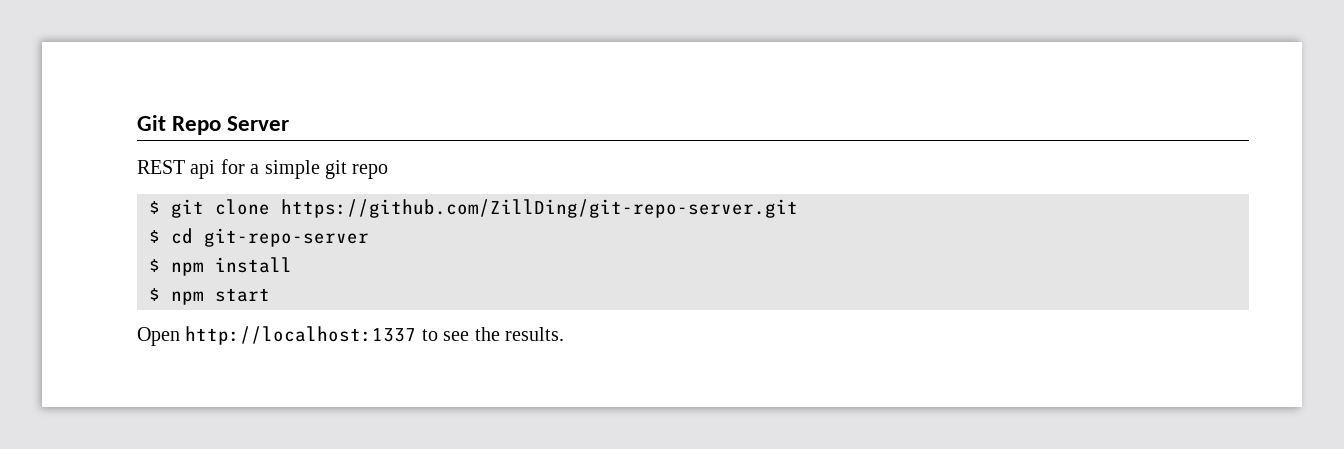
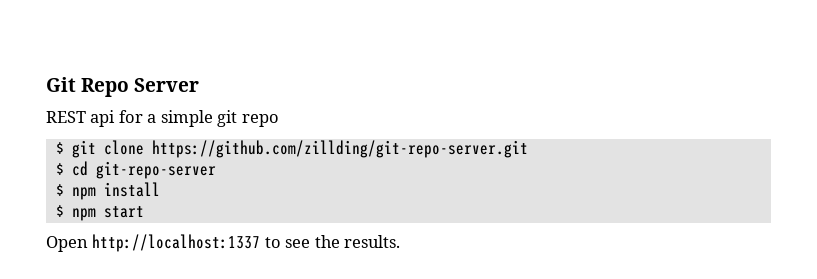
[281,199,798,218] https://github.com/ZillDing/git-repo-server.git -> [151,140,528,158] https://github.com/zillding/git-repo-server.git

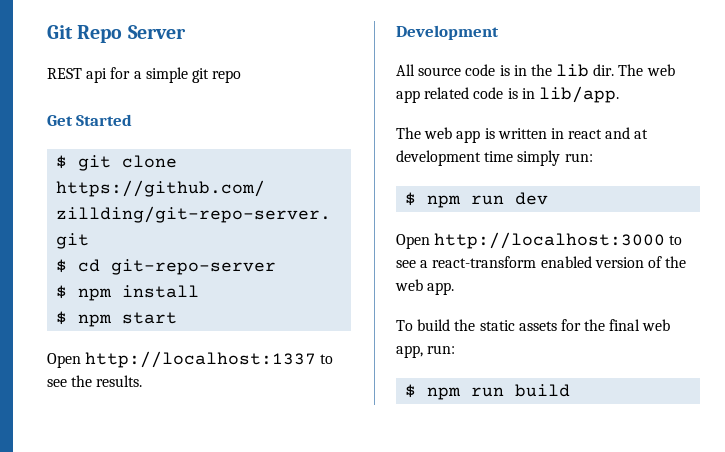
(279, 120) none -> [47,114,133,126] // Get Started
(401, 241) none -> [396,25,499,40] [396,64,675,77] [396,86,619,103] [396,127,649,143] [396,150,593,166] [405,192,549,208] [396,232,683,249] [396,256,687,268] [395,279,455,295] [396,319,671,331] [396,345,456,358] [405,384,571,400] // Development // All source code is in the lib dir. The web app related code is in lib/app. // The web app is written in react and at development time simply run: // $ npm run dev // Open http://localhost:3000 to see a react-transform enabled version of the web app. // To build the static assets for the final web app, run: // $ npm run build

